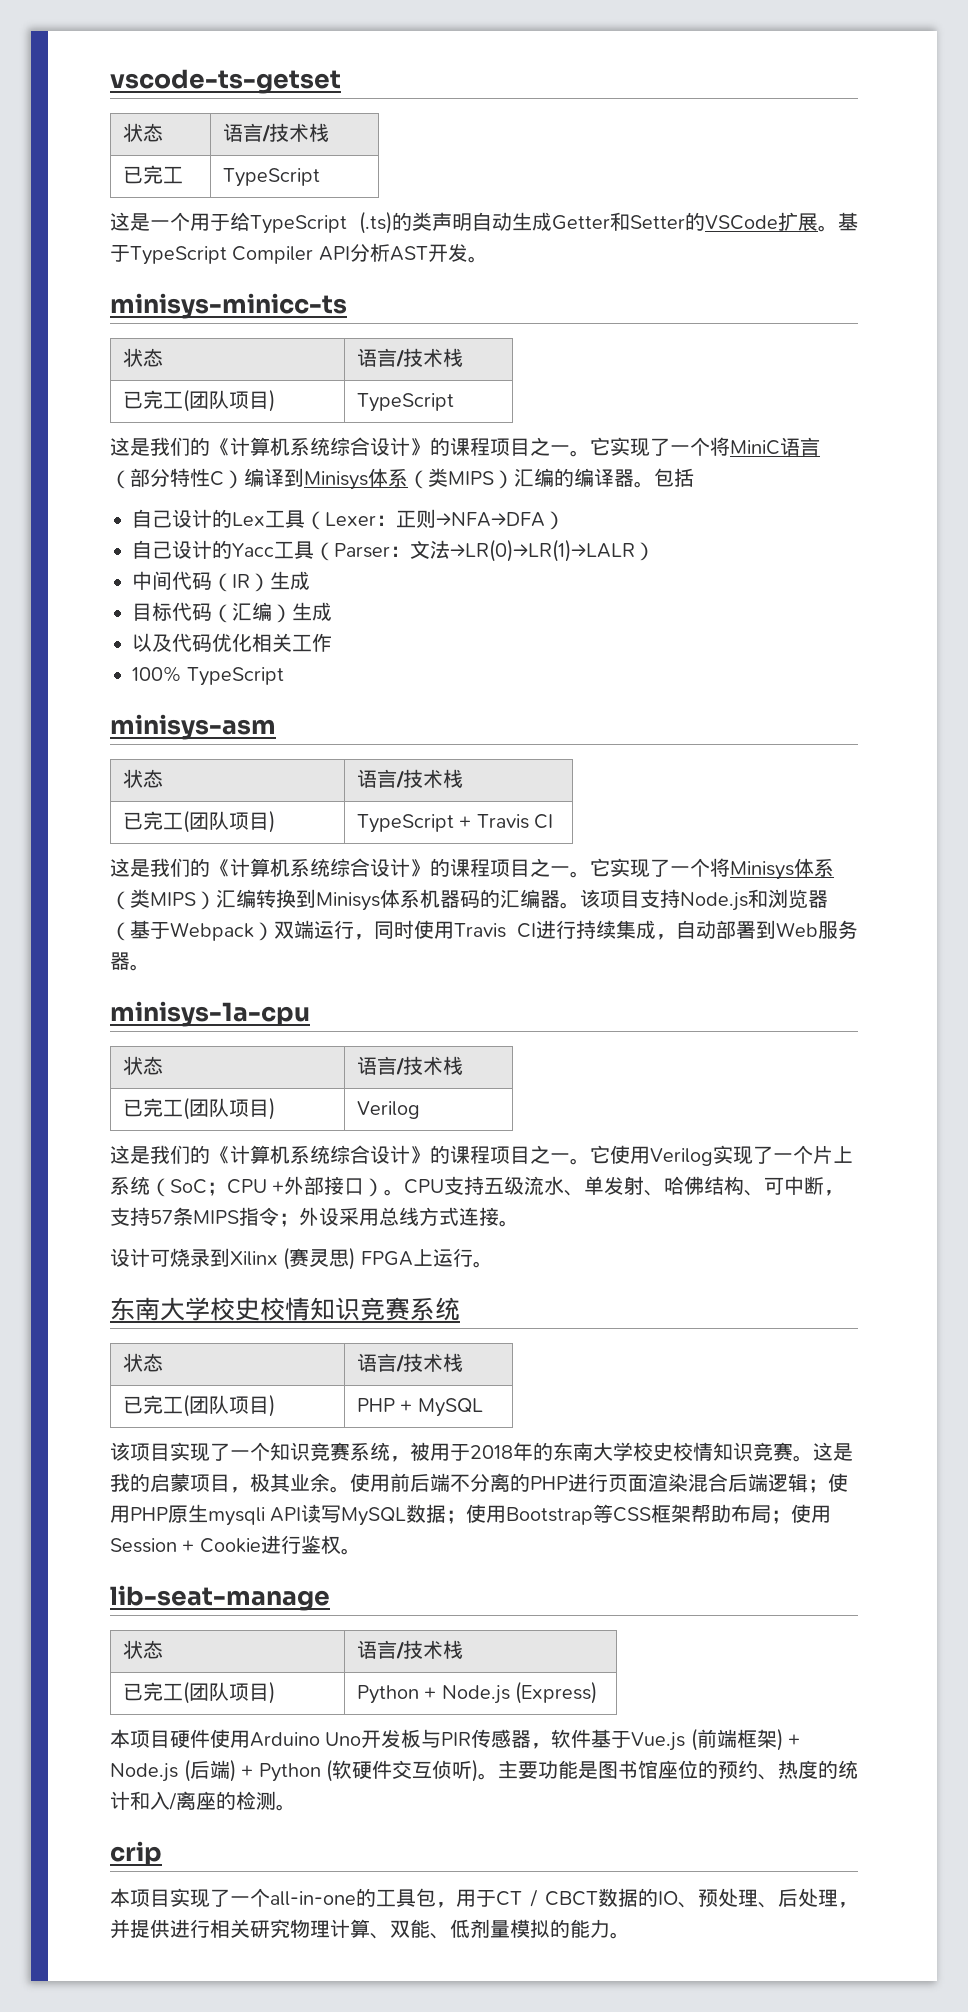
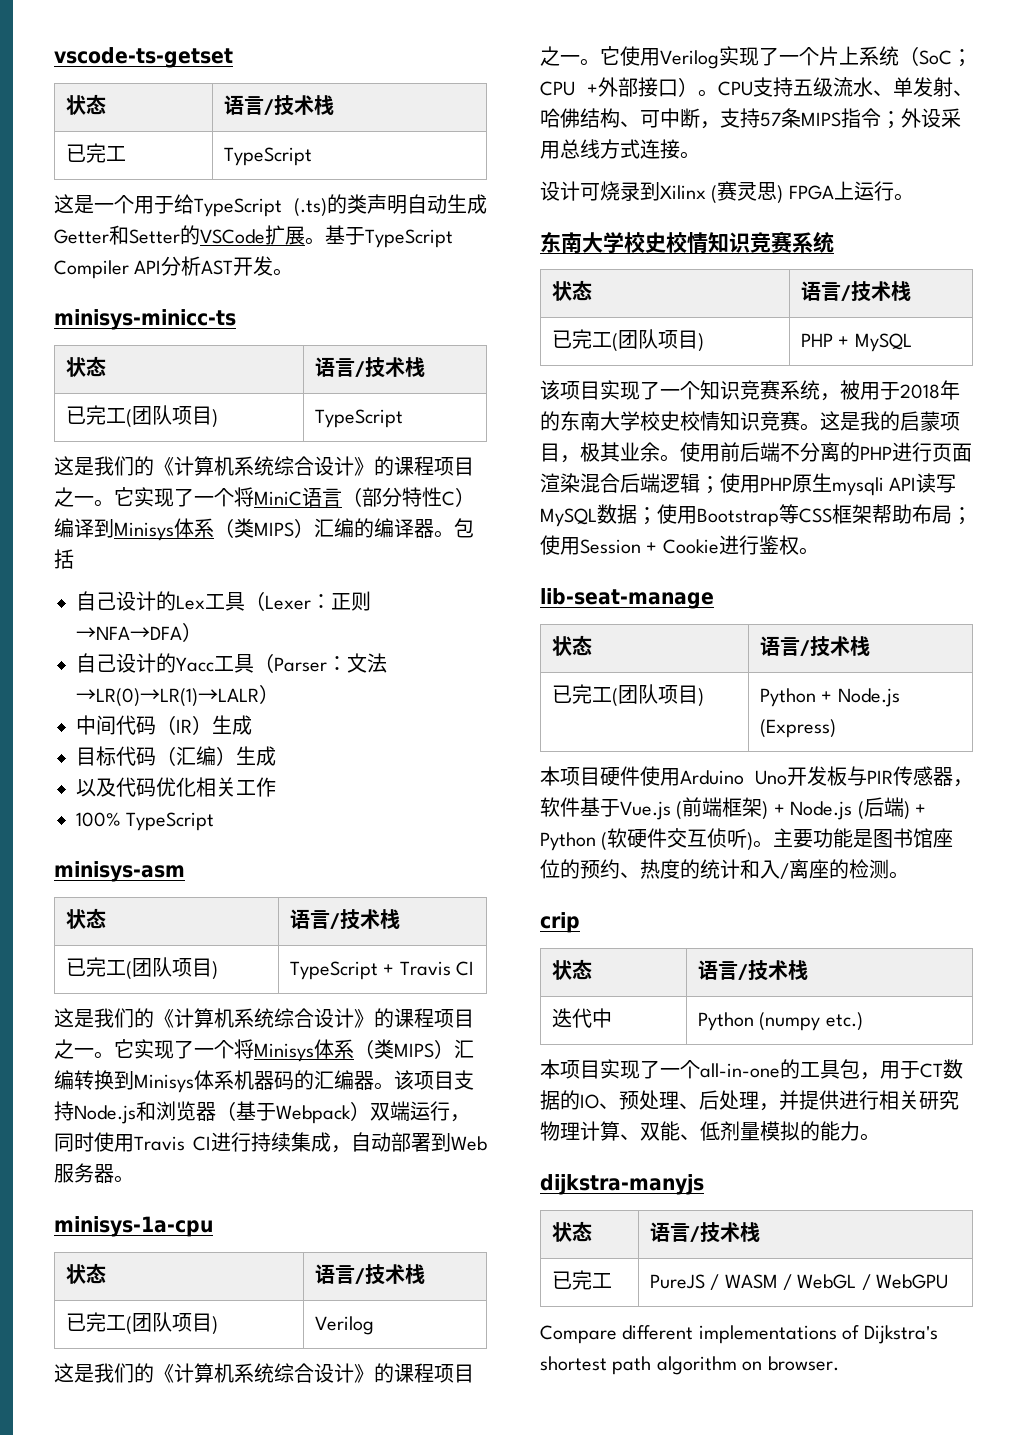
(162, 1853) none -> [551,959,592,980] [697,960,808,981] [551,1008,612,1028] [697,1012,863,1031] // 状态 | 语言/技术栈 // 迭代中 | Python (numpy etc.)
[529,1889,598,1907] / CBCT -> (943, 1070) none
(630, 1935) none -> [540,1174,704,1195] [551,1221,592,1242] [649,1222,760,1243] [551,1270,612,1290] [649,1274,949,1290] [540,1325,938,1344] [540,1356,839,1375] // dijkstra-manyjs // 状态 | 语言/技术栈 // 已完工 | PureJS / WASM / WebGL / WebGPU // Compare different implementations of Dijkstra's shortest path algorithm on browser.

